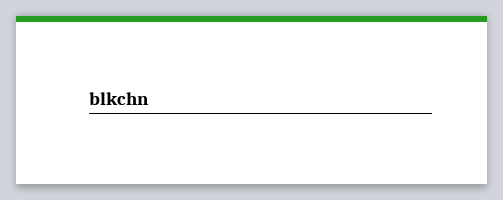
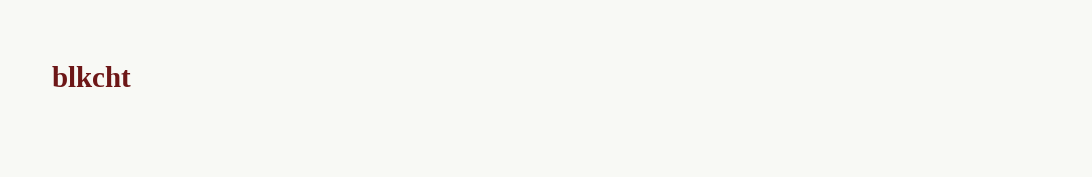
[89,92,149,105] blkchn -> [52,66,131,87] blkcht

